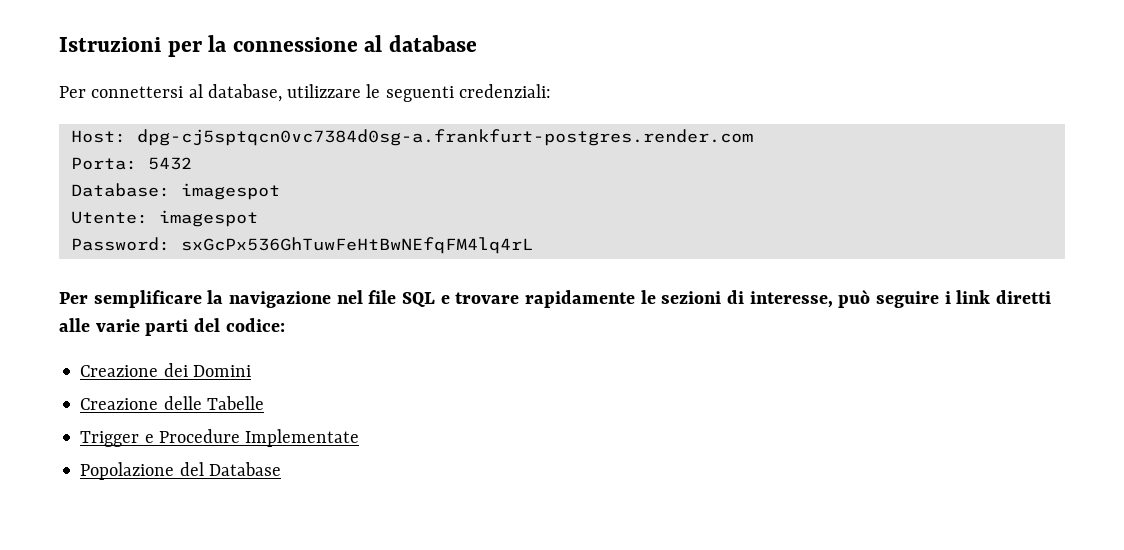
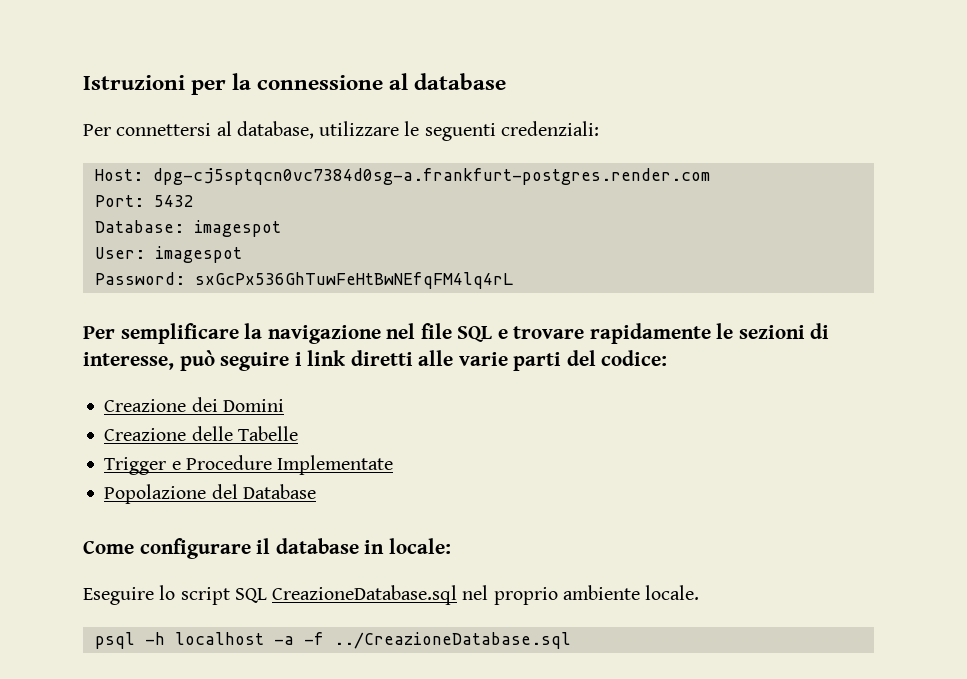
[70,157,137,170] Porta: -> [94,195,144,207] Port:
[70,211,148,224] Utente: -> [94,247,145,259] User:
(281, 469) none -> [83,538,451,559] [83,585,700,605] [94,632,571,649] // Come configurare il database in locale: // Eseguire lo script SQL CreazioneDatabase.sql nel proprio ambiente locale. // psql -h localhost -a -f ../CreazioneDatabase.sql

